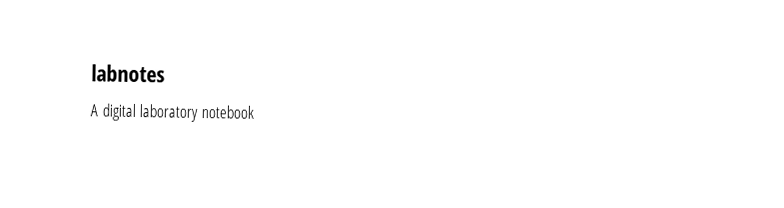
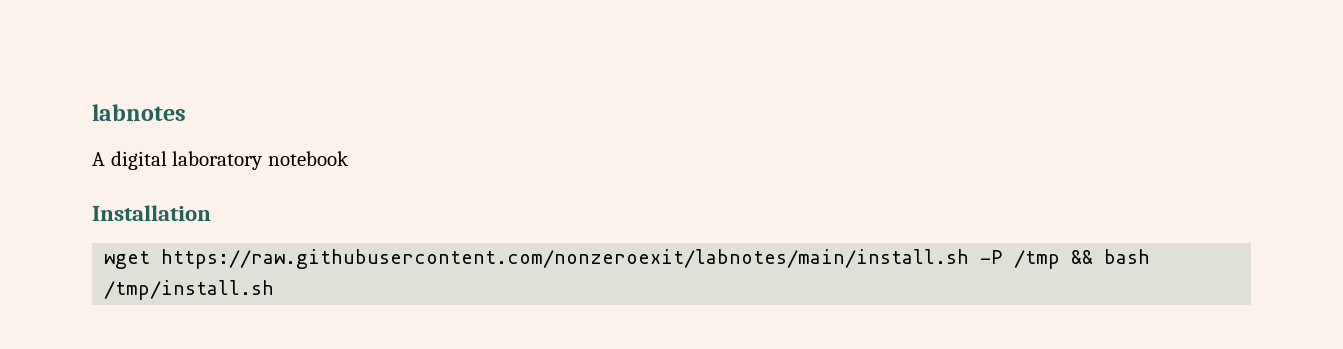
(254, 111) none -> [92,205,211,221] [104,249,1151,269] [104,280,275,300] // Installation // wget https://raw.githubusercontent.com/nonzeroexit/labnotes/main/install.sh -P /tmp && bash /tmp/install.sh

